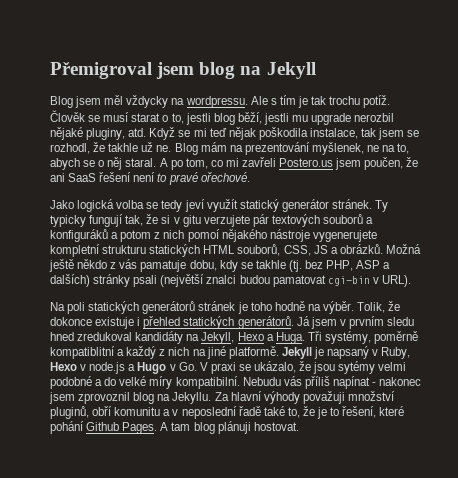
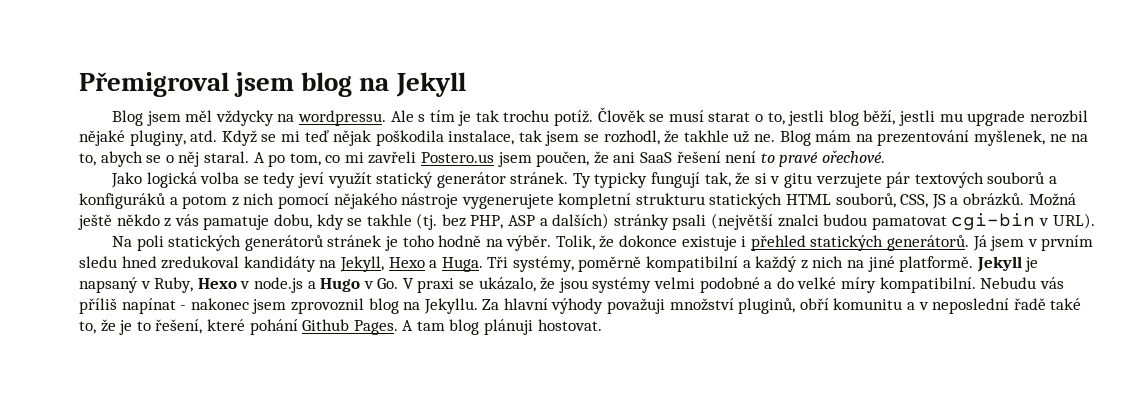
[187,229,220,242] pomoí -> [277,193,329,209] pomocí
[50,346,115,359] kompatiblitní -> [646,256,739,272] kompatibilní
[338,361,376,374] sytémy -> [592,277,652,293] systémy

